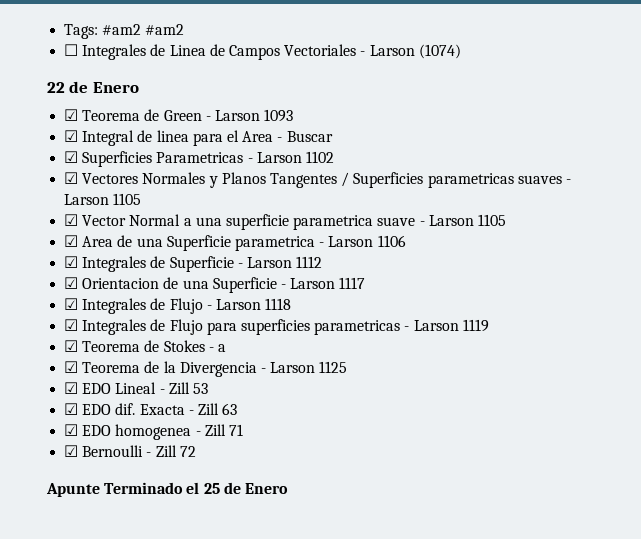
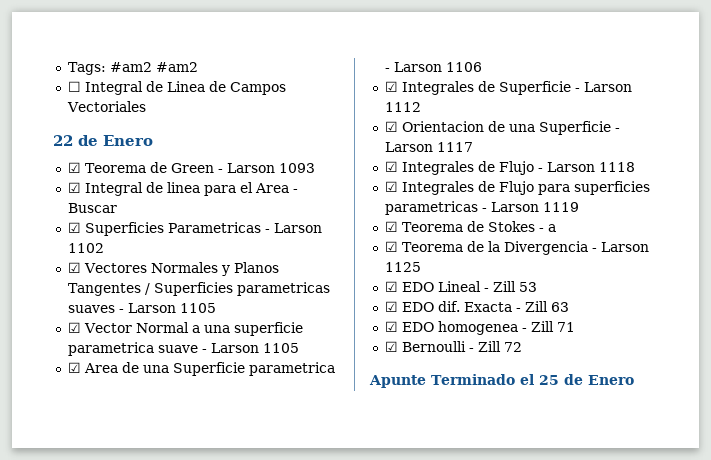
[82,44,147,60] Integrales -> [84,81,143,95] Integral
[360,44,461,59] - Larson (1074) -> (146, 106) none

